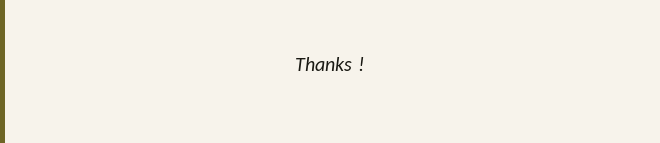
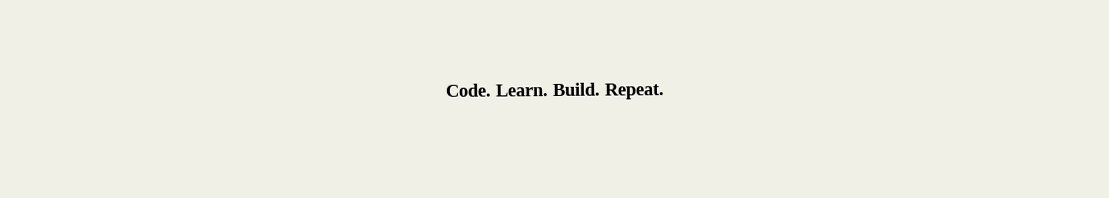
[295,57,365,71] Thanks ! -> [444,82,665,100] Code. Learn. Build. Repeat.

